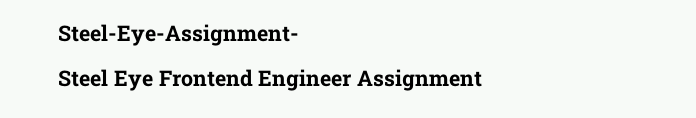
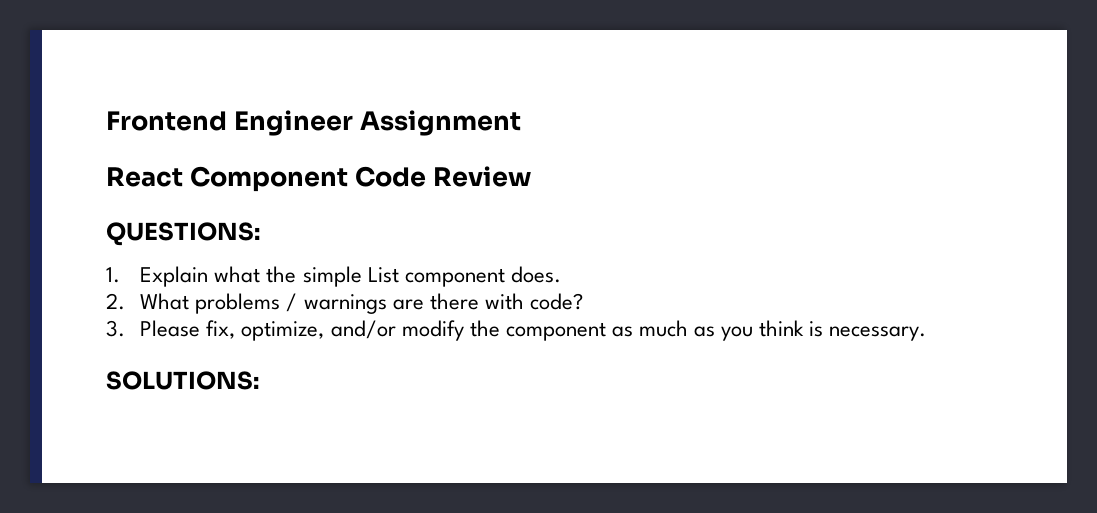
[58,24,299,46] [58,69,153,91] Steel-Eye-Assignment- // Steel Eye -> (106, 121) none
(483, 80) none -> [106,166,532,192] [106,222,260,246] [106,266,561,287] [106,293,583,314] [106,320,927,341] [106,371,259,390] // React Component Code Review // QUESTIONS: // 1. Explain what the simple List component does. // 2. What problems / warnings are there with code? // 3. Please fix, optimize, and/or modify the component as much as you think is necessary. // SOLUTIONS:

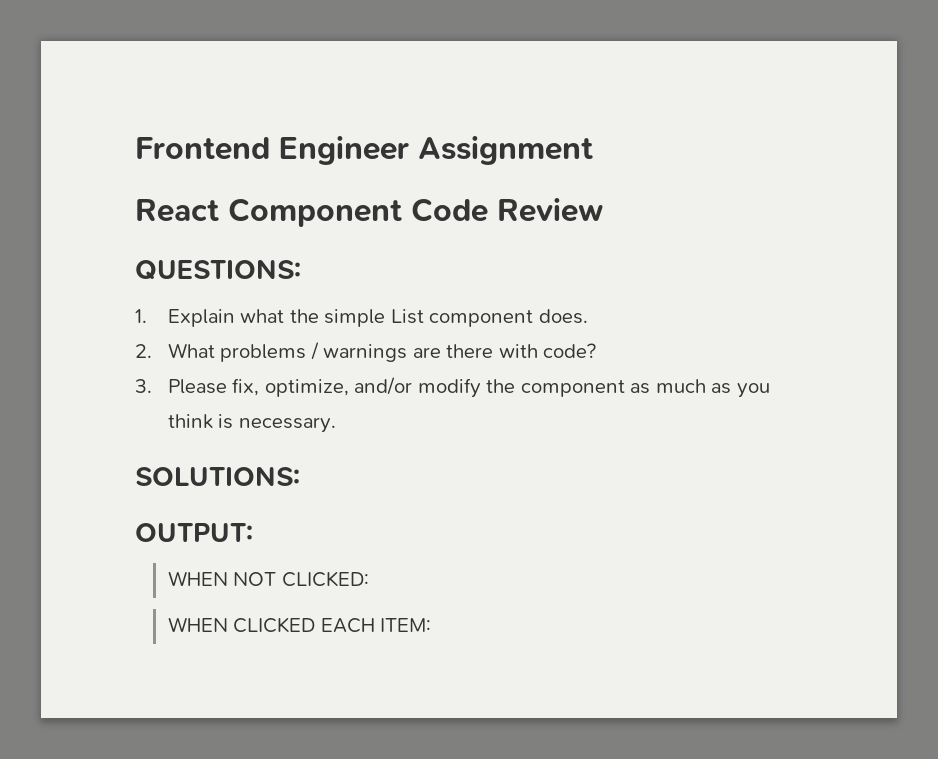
(259, 380) none -> [135,523,253,542] [167,571,369,587] [167,617,432,633] // OUTPUT: // WHEN NOT CLICKED: // WHEN CLICKED EACH ITEM:

